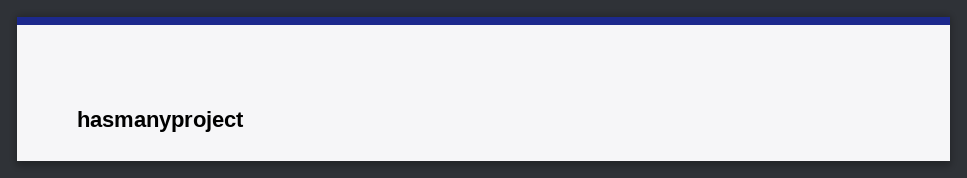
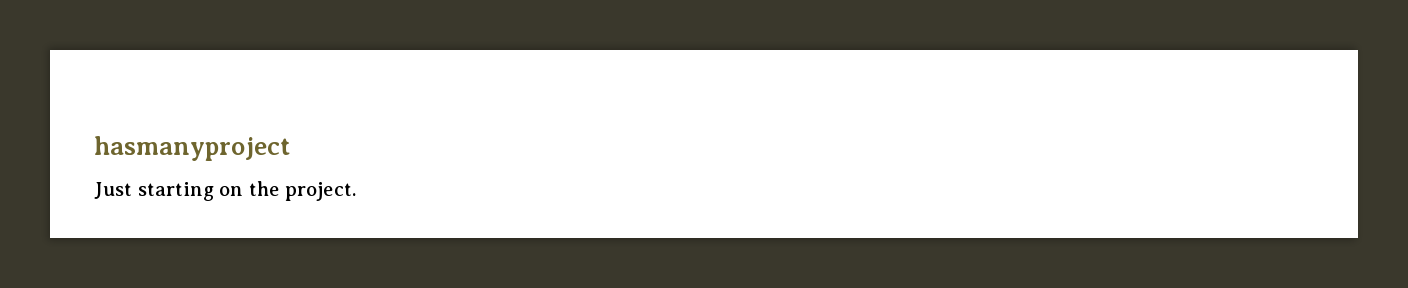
(244, 121) none -> [94,181,357,201] // Just starting on the project.

